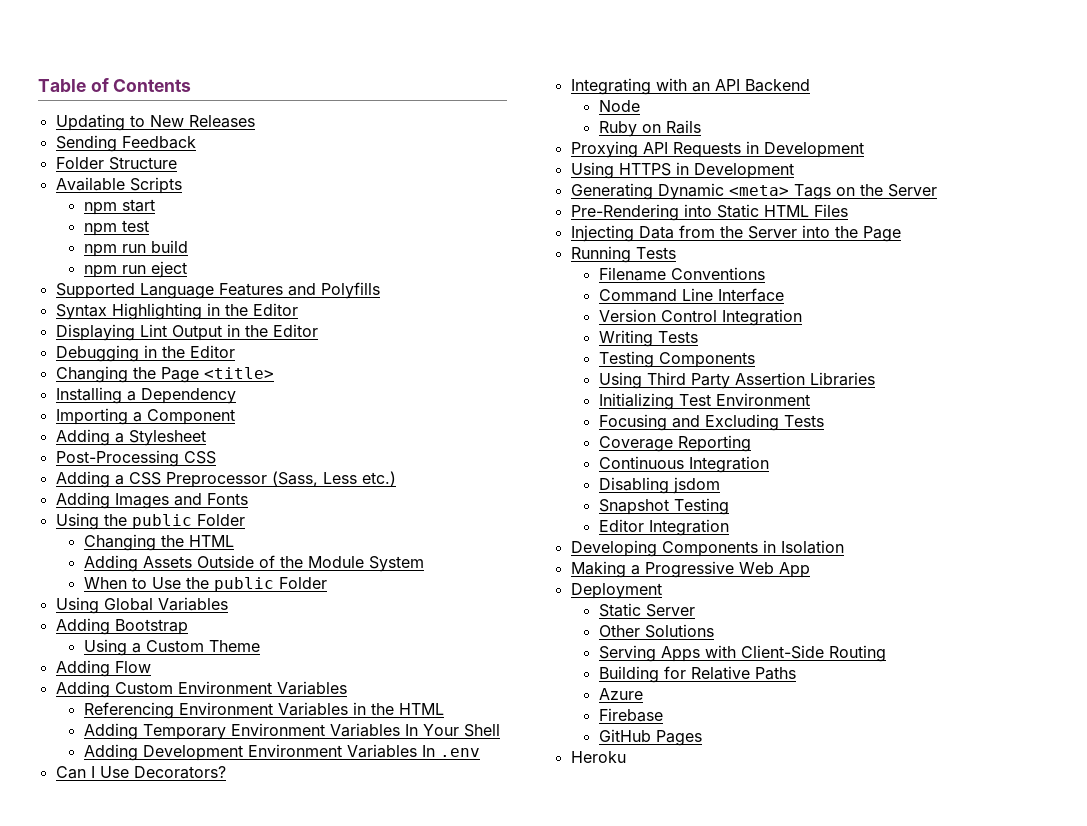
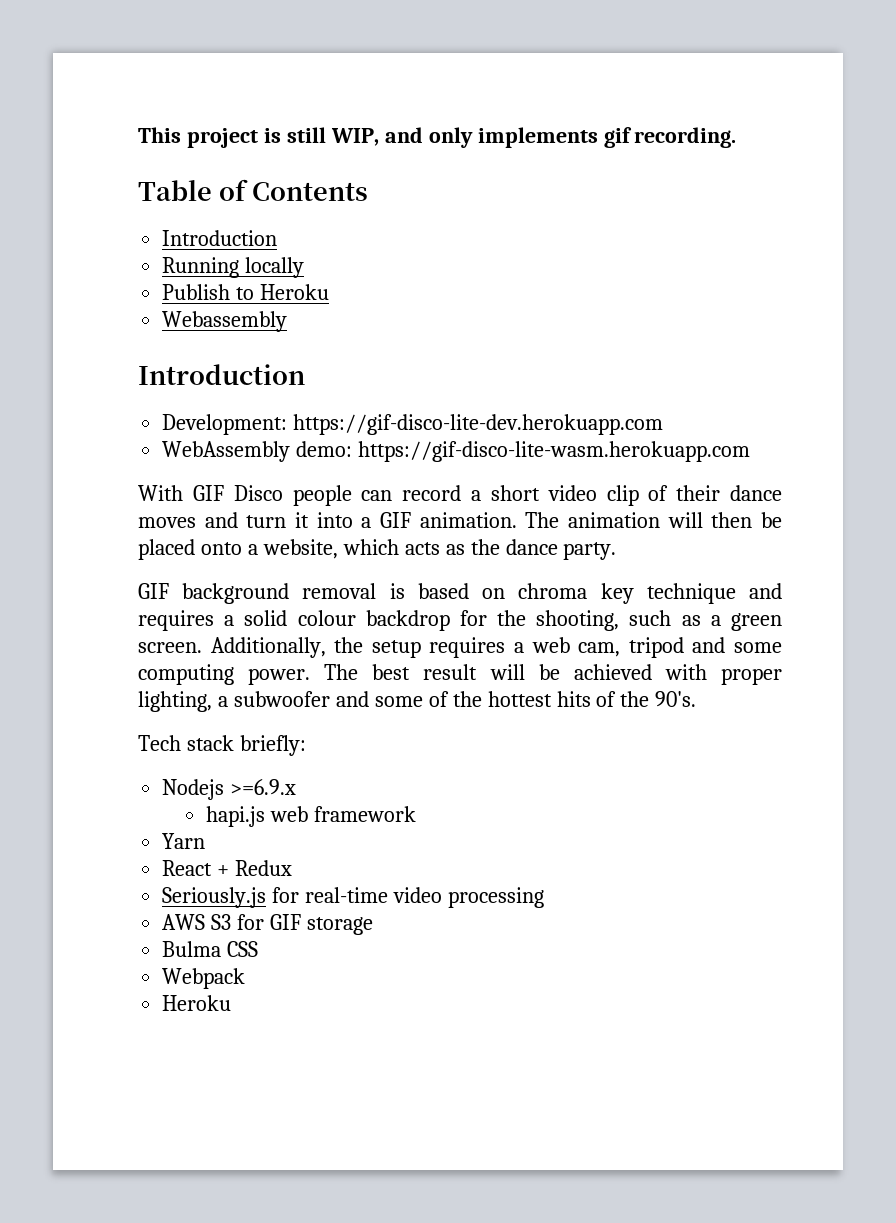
[38,78,192,92] [55,114,255,131] [55,135,196,152] [55,157,177,170] [55,177,182,194] [83,199,155,215] [83,220,149,236] [83,240,188,257] [83,261,187,278] [55,282,380,299] [55,303,298,320] [55,324,318,341] [55,345,235,362] [55,366,274,383] [55,387,236,404] [55,408,235,425] [55,429,206,446] [55,450,216,467] [55,471,396,488] [55,492,248,509] [55,513,245,530] [83,534,234,551] [83,555,424,572] [83,577,327,592] [55,597,228,614] [55,618,188,635] [83,639,260,656] [55,660,151,677] [55,681,347,698] [83,702,444,719] [83,723,500,740] [83,744,480,761] [55,766,226,779] [570,78,810,95] [598,100,640,112] [598,120,701,137] [570,141,864,158] [570,162,794,179] [570,183,937,200] [570,204,848,221] [570,225,901,242] [570,246,676,263] [598,267,765,281] [598,288,784,302] [598,309,802,326] [598,330,698,347] [598,351,755,368] [598,372,875,389] [598,393,810,410] [598,414,824,431] [598,435,751,452] [598,456,769,473] [598,477,720,494] [598,498,729,515] [598,519,729,536] [570,540,844,557] [570,561,810,578] [570,583,662,599] [598,603,695,617] [598,624,714,638] [598,645,886,662] [598,666,796,683] [598,688,643,700] [598,708,663,722] [598,729,702,746] Table of Contents // Updating to New Releases // Sending Feedback // Folder Structure // Available Scripts // npm start // npm test // npm run build // npm run eject // Supported Language Features and Polyfills // Syntax Highlighting in the Editor // Displaying Lint Output in the Editor // Debugging in the Editor // Changing the Page <title> // Installing a Dependency // Importing a Component // Adding a Stylesheet // Post-Processing CSS // Adding a CSS Preprocessor (Sass, Less etc.) // Adding Images and Fonts // Using the public Folder // Changing the HTML // Adding Assets Outside of the Module System // When to Use the public Folder // Using Global Variables // Adding Bootstrap // Using a Custom Theme // Adding Flow // Adding Custom Environment Variables // Referencing Environment Variables in the HTML // Adding Temporary Environment Variables In Your Shell // Adding Development Environment Variables In .env // Can I Use Decorators? // Integrating with an API Backend // Node // Ruby on Rails // Proxying API Requests in Development // Using HTTPS in Development // Generating Dynamic <meta> Tags on the Server // Pre-Rendering into Static HTML Files // Injecting Data from the Server into the Page // Running Tests // Filename Conventions // Command Line Interface // Version Control Integration // Writing Tests // Testing Components // Using Third Party Assertion Libraries // Initializing Test Environment // Focusing and Excluding Tests // Coverage Reporting // Continuous Integration // Disabling jsdom // Snapshot Testing // Editor Integration // Developing Components in Isolation // Making a Progressive Web App // Deployment // Static Server // Other Solutions // Serving Apps with Client-Side Routing // Building for Relative Paths // Azure // Firebase // GitHub Pages -> [138,127,737,148] [138,179,368,201] [162,230,278,246] [162,257,305,278] [162,284,330,300] [162,311,288,332] [138,364,305,385] [162,414,664,435] [162,441,751,462] [138,485,782,506] [138,512,782,528] [138,539,617,560] [138,583,782,604] [138,610,782,631] [138,637,783,658] [138,664,782,685] [138,691,697,712] [138,735,306,756] [162,779,297,800] [205,806,416,827] [162,833,206,849] [162,860,293,876] [162,887,544,908] [162,914,373,935] [162,941,259,957] [162,968,246,989] This project is still WIP, and only implements gif recording. // Table of Contents // Introduction // Running locally // Publish to Heroku // Webassembly // Introduction // Development: https://gif-disco-lite-dev.herokuapp.com // WebAssembly demo: https://gif-disco-lite-wasm.herokuapp.com // With GIF Disco people can record a short video clip of their dance moves and turn it into a GIF animation. The animation will then be placed onto a website, which acts as the dance party. // GIF background removal is based on chroma key technique and requires a solid colour backdrop for the shooting, such as a green screen. Additionally, the setup requires a web cam, tripod and some computing power. The best result will be achieved with proper lighting, a subwoofer and some of the hottest hits of the 90's. // Tech stack briefly: // Nodejs >=6.9.x // hapi.js web framework // Yarn // React + Redux // Seriously.js for real-time video processing // AWS S3 for GIF storage // Bulma CSS // Webpack

